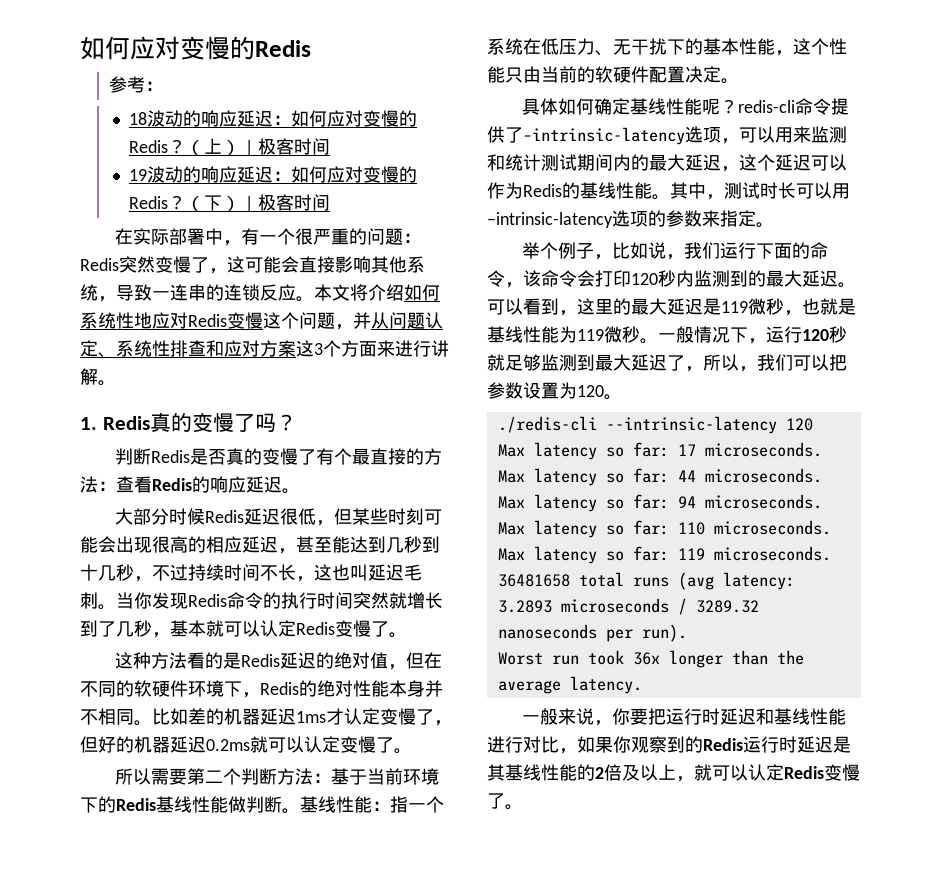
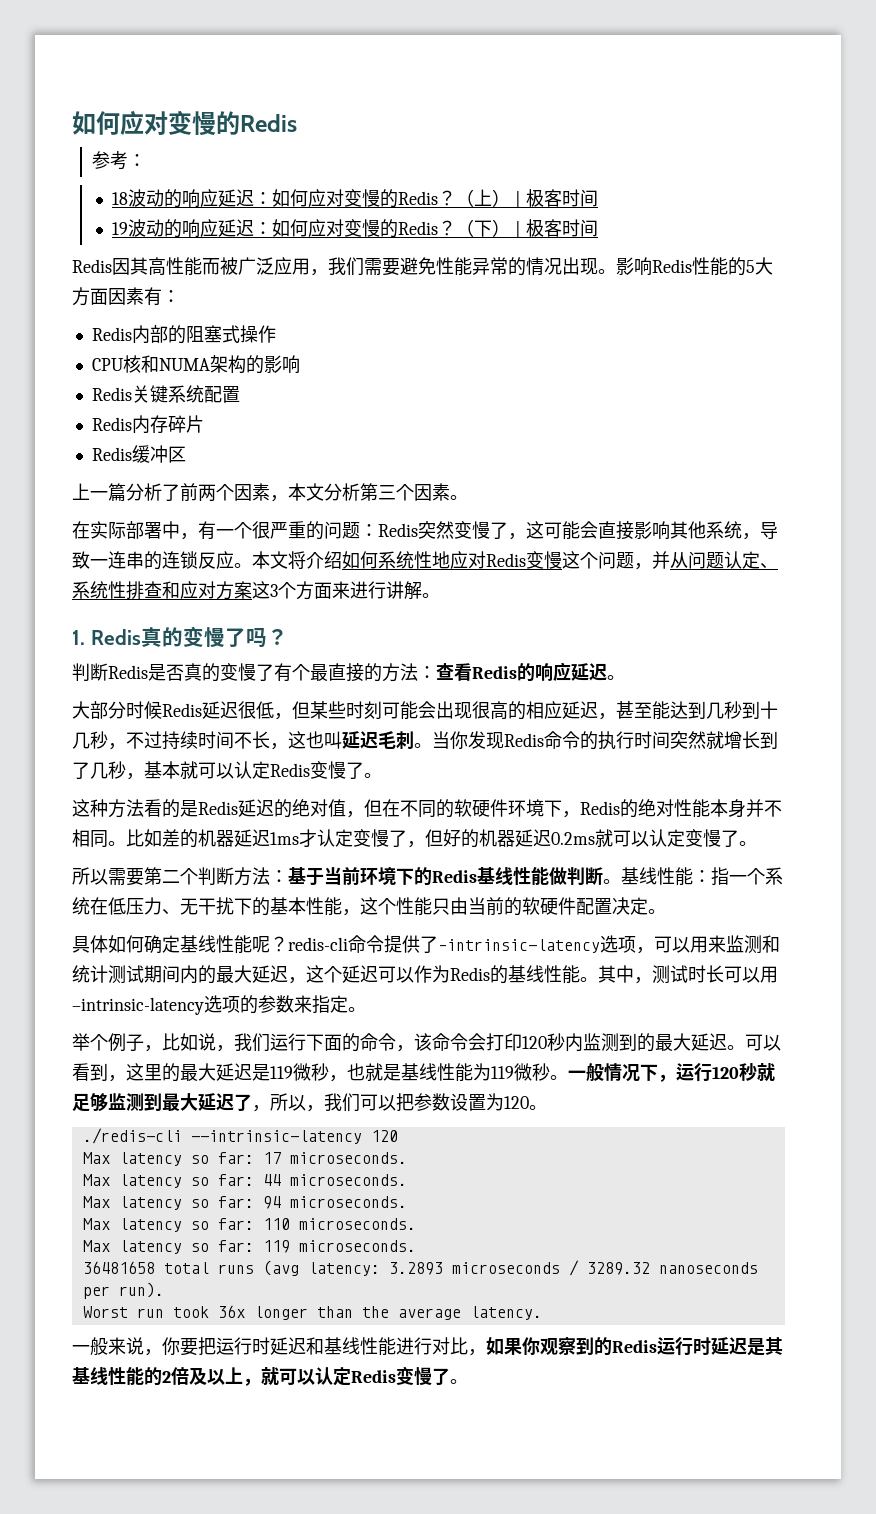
(330, 202) none -> [72,257,773,276] [72,287,180,306] [91,325,276,344] [91,355,300,374] [91,385,240,403] [91,415,204,434] [91,445,186,463] [72,483,468,502] // Redis因其高性能而被广泛应用，我们需要避免性能异常的情况出现。影响Redis性能的5大方面因素有： // Redis内部的阻塞式操作 // CPU核和NUMA架构的影响 // Redis关键系统配置 // Redis内存碎片 // Redis缓冲区 // 上一篇分析了前两个因素，本文分析第三个因素。

